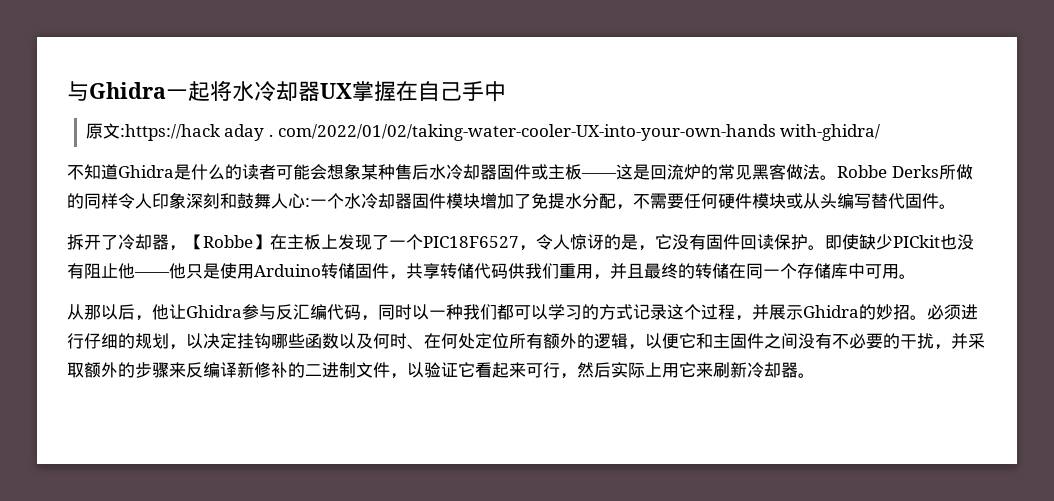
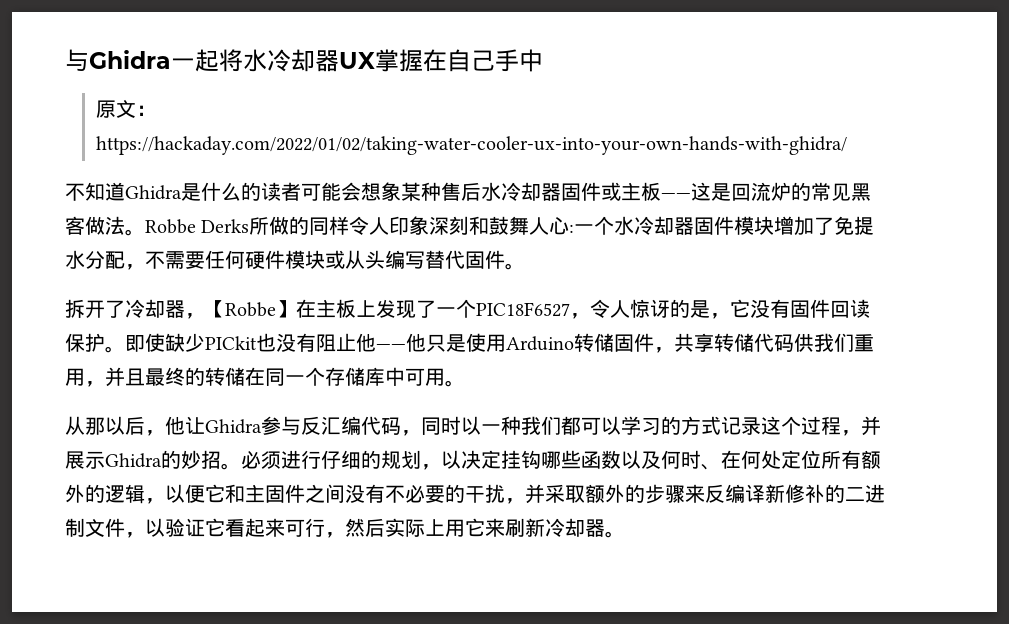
[119,124,881,141] :https://hack aday . com/2022/01/02/taking-water-cooler-UX-into-your-own-hands with-ghidra/ -> [136,105,157,116] [96,136,848,155] ：https://hackaday.com/2022/01/02/taking-water-cooler-ux-into-your-own-hands-with-ghidra/

